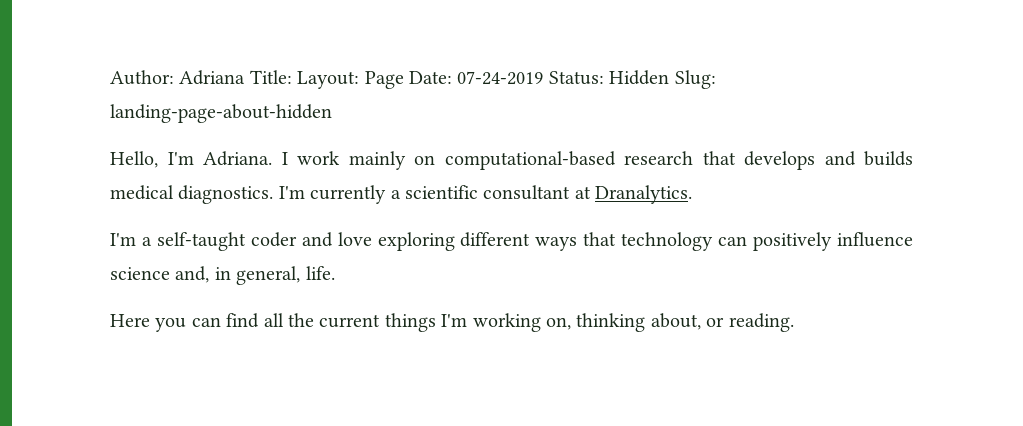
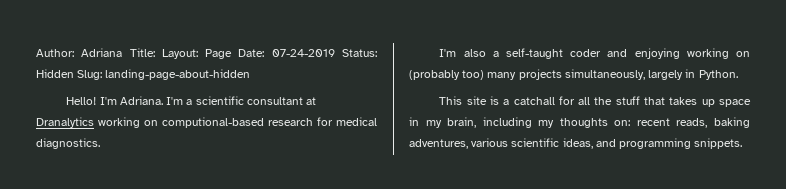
[110,151,158,168] Hello, -> [66,97,97,105] Hello!
[281,151,913,170] [110,185,693,204] [110,233,136,246] I work mainly on computational-based research that develops and builds medical diagnostics. I'm currently a scientific consultant at Dranalytics. // I'm -> [166,96,317,105] [36,117,377,128] [36,138,100,149] [439,49,486,57] I'm a scientific consultant at Dranalytics working on computional-based research for medical diagnostics. // I'm also
[337,232,913,251] [110,266,335,285] [110,313,794,332] love exploring different ways that technology can positively influence science and, in general, life. // Here you can find all the current things I'm working on, thinking about, or reading. -> [634,48,750,59] [409,69,738,80] [439,96,751,107] [409,117,750,128] [409,138,743,149] enjoying working on (probably too) many projects simultaneously, largely in Python. // This site is a catchall for all the stuff that takes up space in my brain, including my thoughts on: recent reads, baking adventures, various scientific ideas, and programming snippets.

